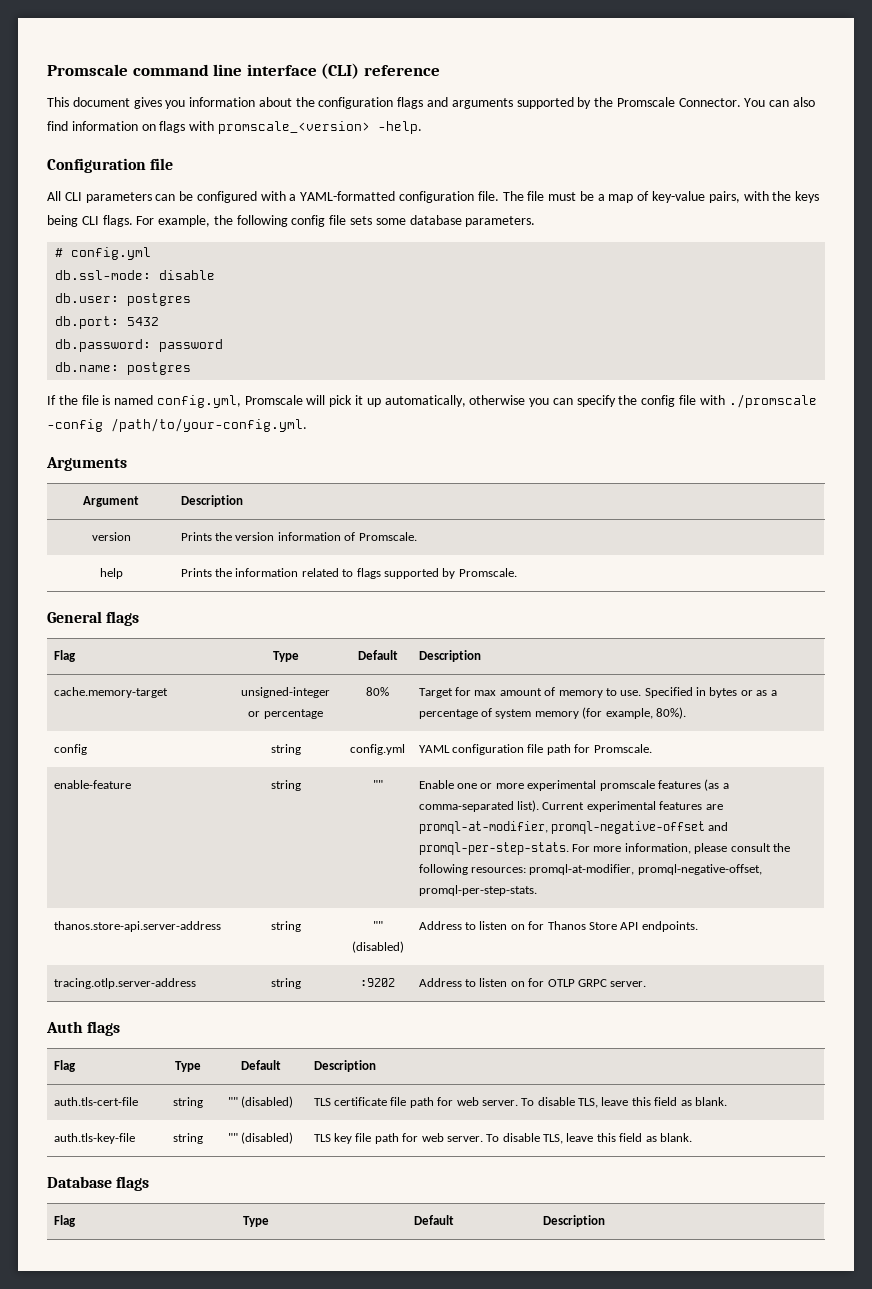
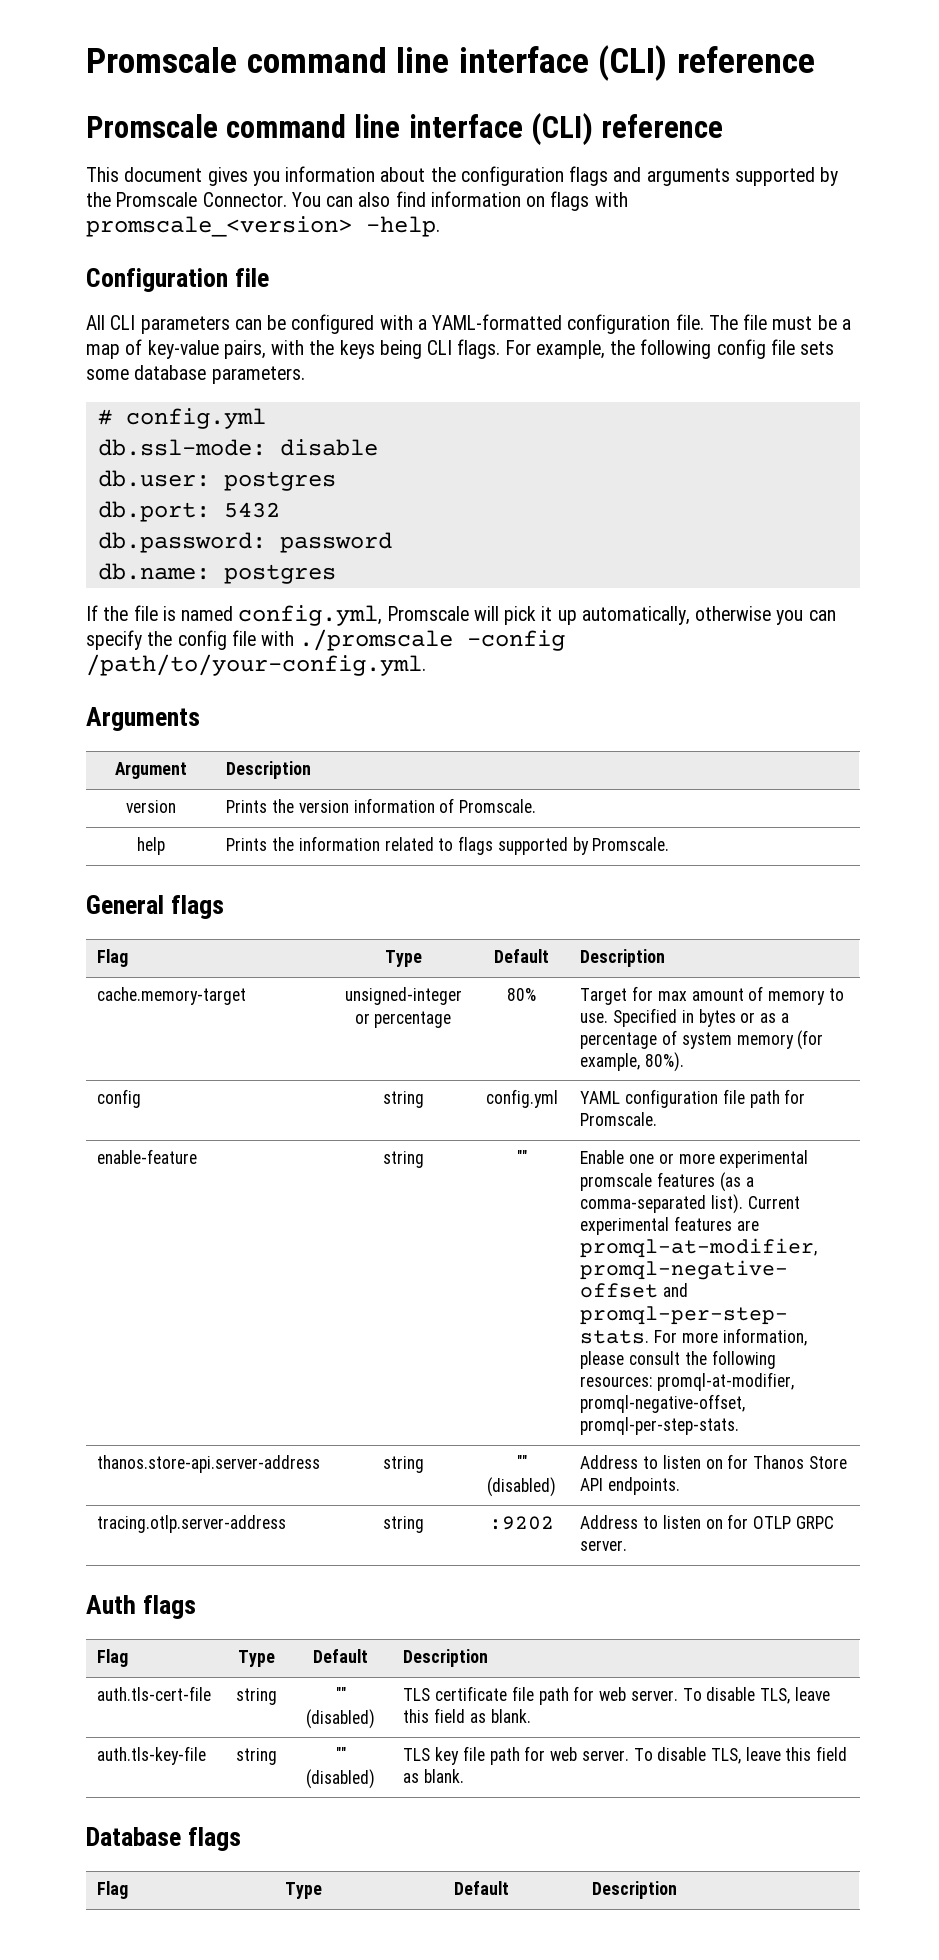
[47,63,440,79] Promscale command line interface (CLI) reference -> [86,45,815,81] [86,113,724,146] Promscale command line interface (CLI) reference // Promscale command line interface (CLI) reference

